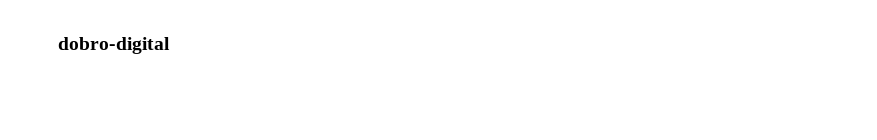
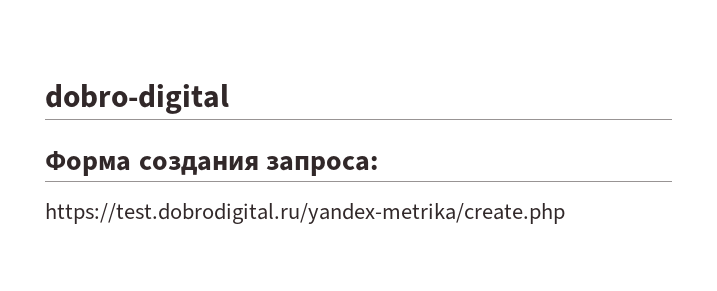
(170, 45) none -> [45,151,379,176] [45,203,565,224] // Форма создания запроса: // https://test.dobrodigital.ru/yandex-metrika/create.php

